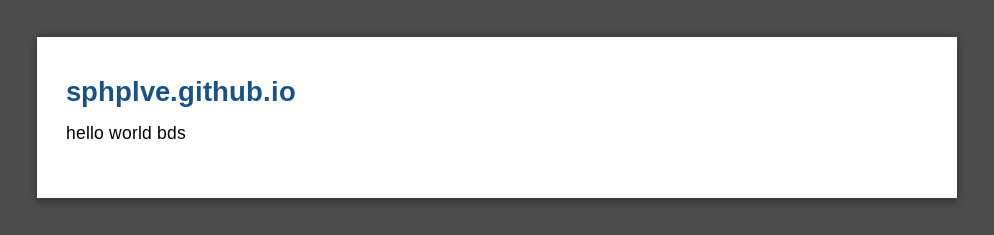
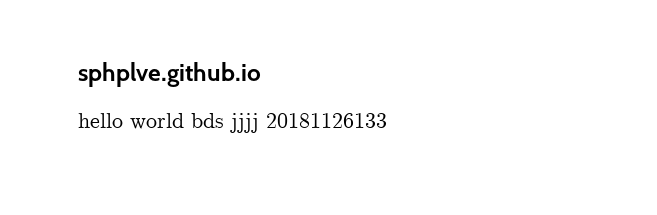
(186, 132) none -> [230,113,387,133] jjjj 20181126133

